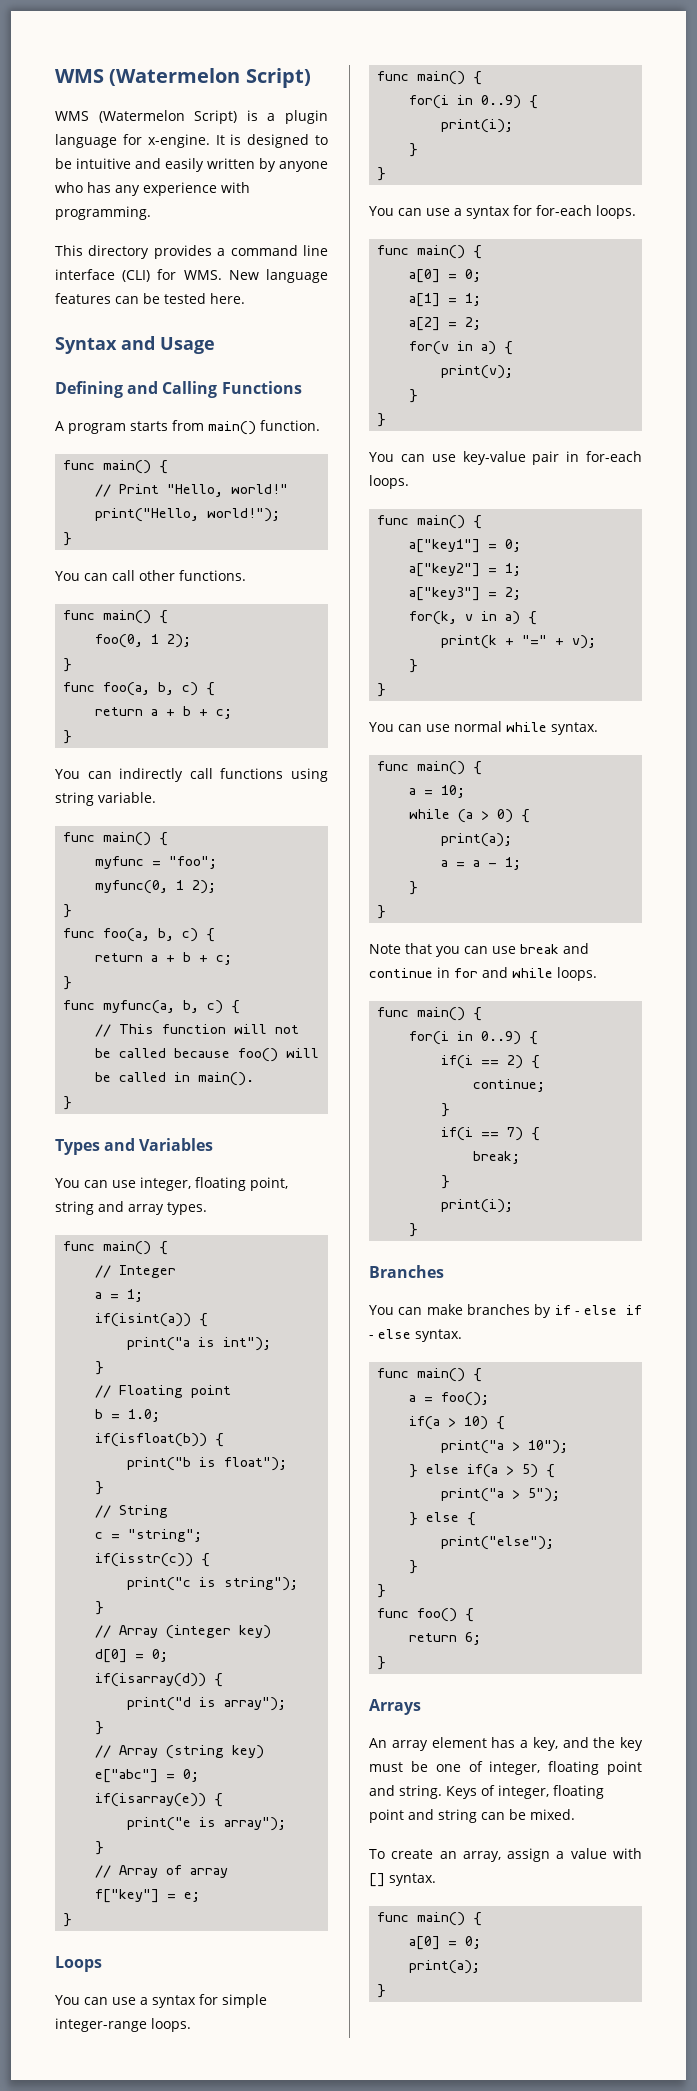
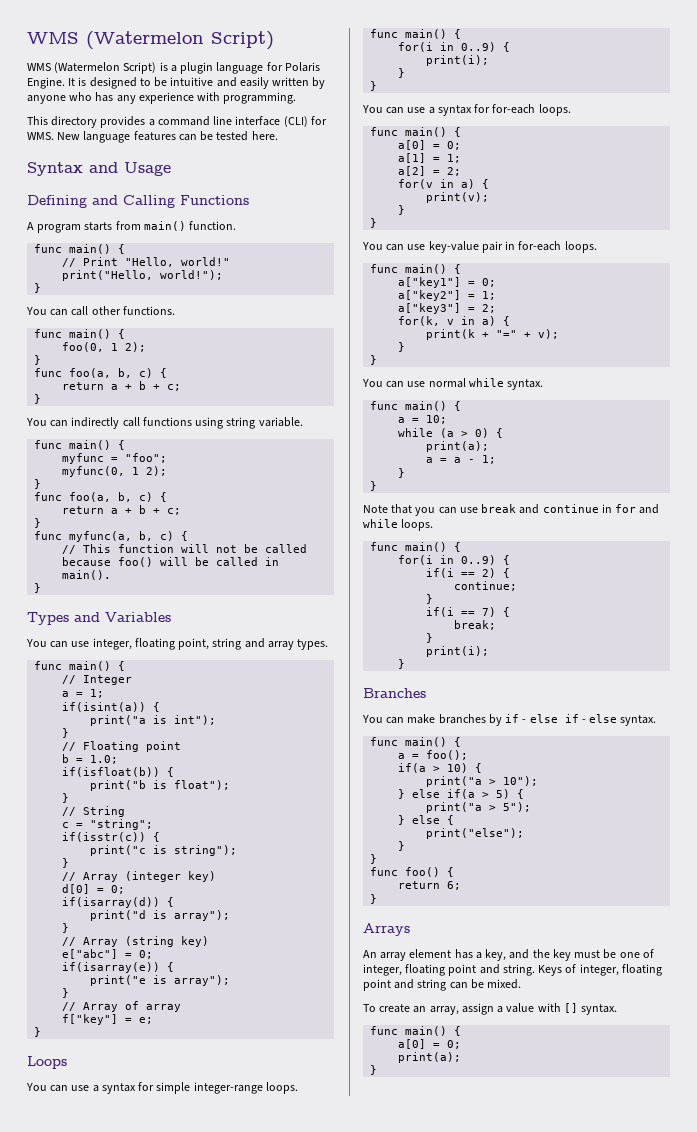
[147,134,210,148] x-engine. -> [284,62,320,72] [27,77,65,89] Polaris Engine.

